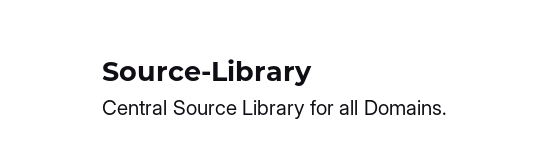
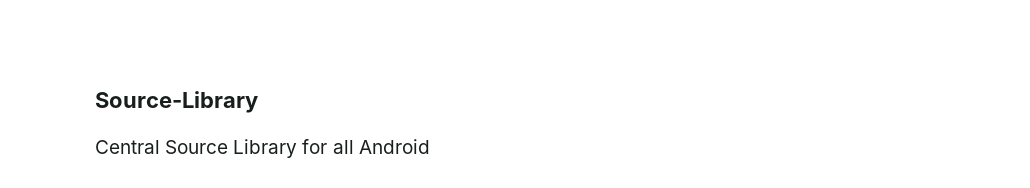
[363,100,447,115] Domains. -> [358,139,430,154] Android

